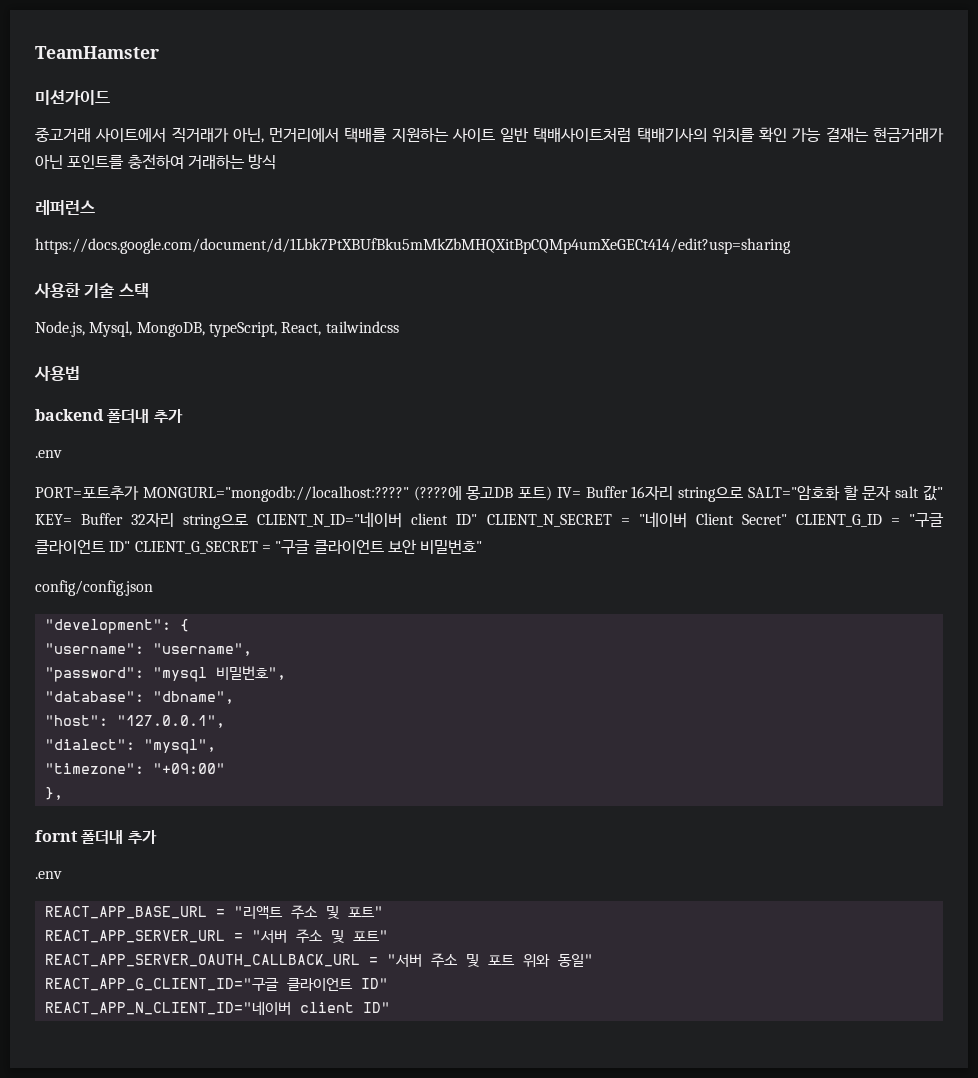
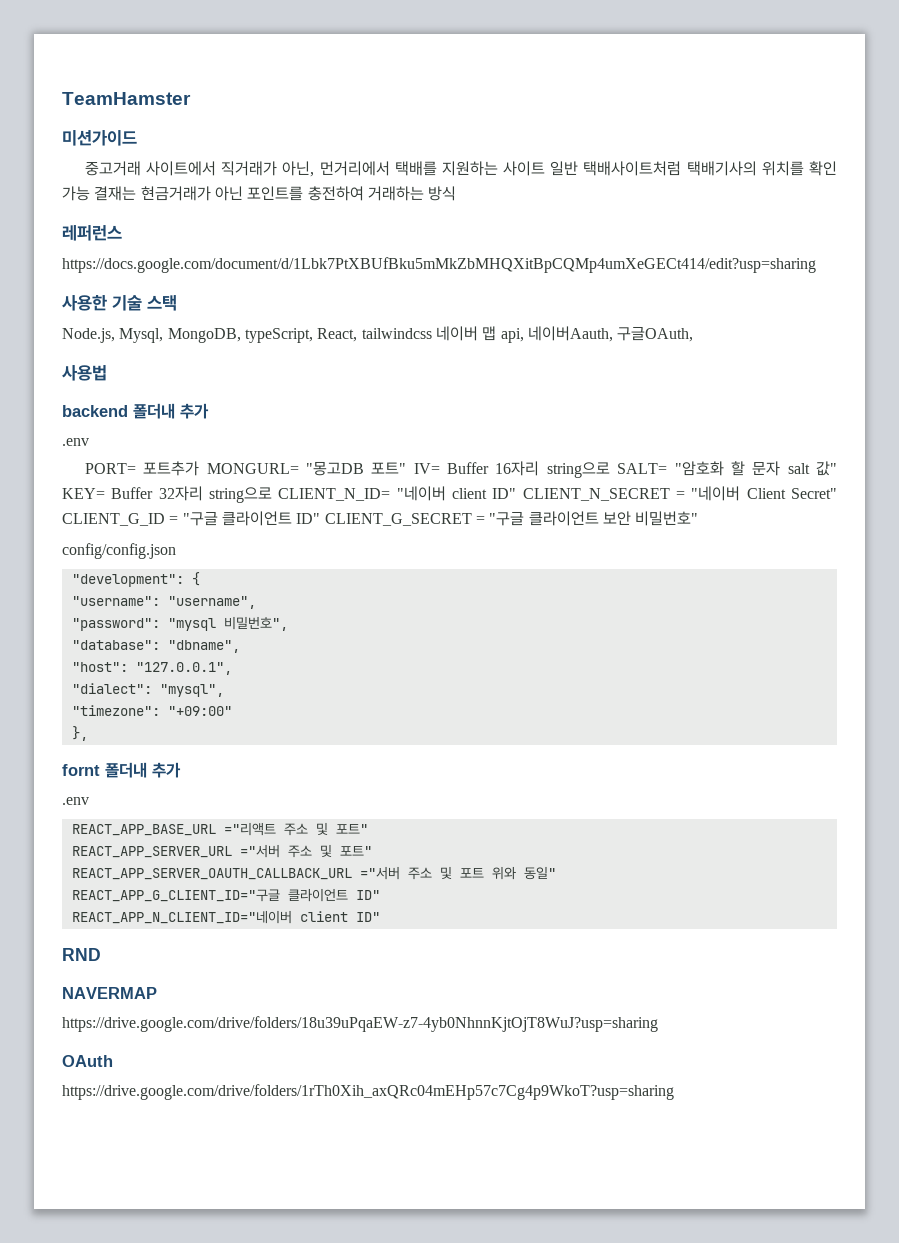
(399, 327) none -> [435,326,694,343] 네이버 맵 api, 네이버Aauth, 구글OAuth,
[35,486,553,502] PORT=포트추가 MONGURL="mongodb://localhost:????" (????에 몽고DB 포트) -> [84,461,407,476] PORT= 포트추가 MONGURL= "몽고DB 포트"
[747,485,840,501] SALT="암호화 -> [617,461,724,476] SALT= "암호화
[257,512,403,528] CLIENT_N_ID="네이버 -> [278,486,446,501] CLIENT_N_ID= "네이버
[215,906,283,919] = "리액트 -> [223,822,276,836] ="리액트
[233,930,287,943] = "서버 -> [239,844,280,858] ="서버
[368,954,422,967] = "서버 -> [359,866,400,880] ="서버
(390, 1007) none -> [62,948,101,961] [62,987,157,999] [62,1016,658,1032] [62,1055,113,1067] [62,1084,674,1100] // RND // NAVERMAP // https://drive.google.com/drive/folders/18u39uPqaEW-z7-4yb0NhnnKjtOjT8WuJ?usp=sharing // OAuth // https://drive.google.com/drive/folders/1rTh0Xih_axQRc04mEHp57c7Cg4p9WkoT?usp=sharing

